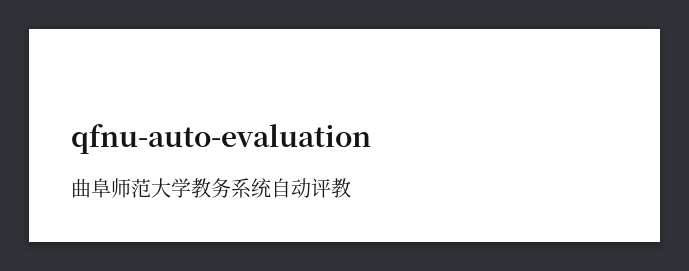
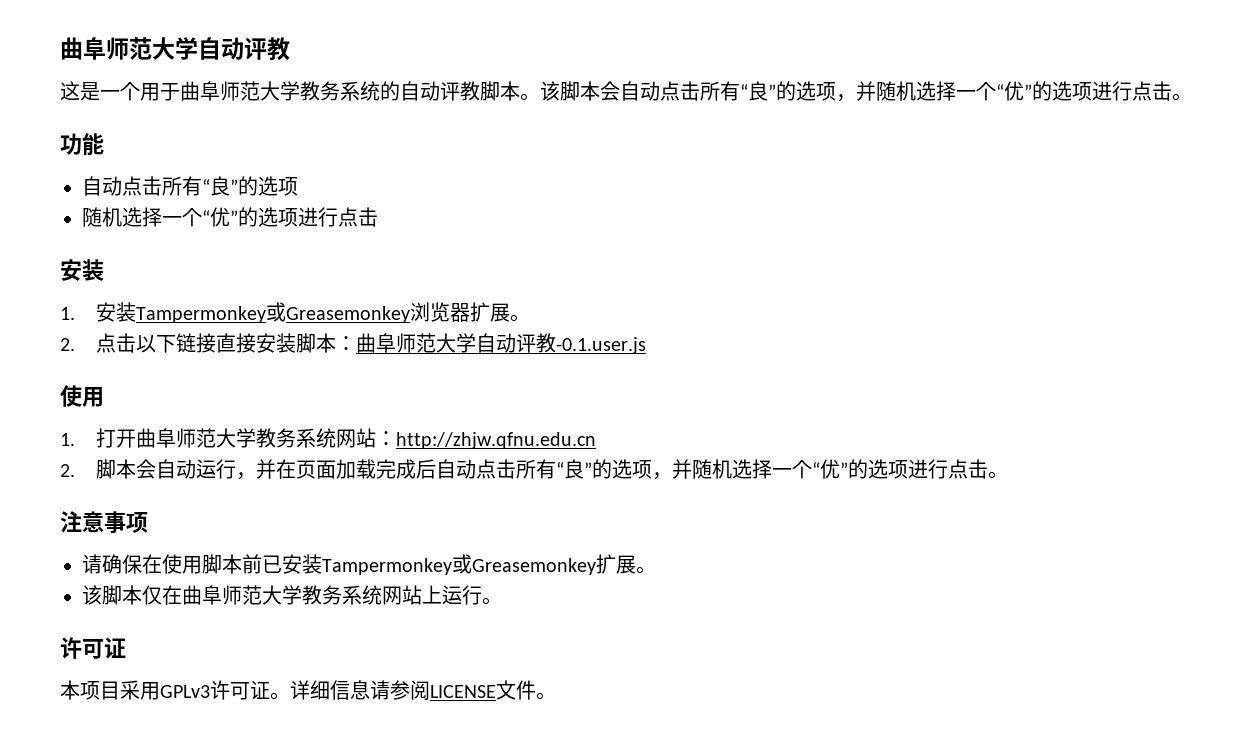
[71,124,371,154] [71,178,351,198] qfnu-auto-evaluation // 曲阜师范大学教务系统自动评教 -> [60,37,290,61] [60,81,1192,102] [60,133,104,155] [82,176,298,196] [82,207,378,227] [60,259,104,281] [60,302,531,323] [60,333,647,354] [60,385,104,407] [60,428,597,449] [60,459,1009,480] [60,511,148,533] [82,554,656,575] [82,585,502,605] [60,637,126,659] [60,680,556,700] 曲阜师范大学自动评教 // 这是一个用于曲阜师范大学教务系统的自动评教脚本。该脚本会自动点击所有“良”的选项，并随机选择一个“优”的选项进行点击。 // 功能 // 自动点击所有“良”的选项 // 随机选择一个“优”的选项进行点击 // 安装 // 1.安装Tampermonkey或Greasemonkey浏览器扩展。 // 2.点击以下链接直接安装脚本：曲阜师范大学自动评教-0.1.user.js // 使用 // 1.打开曲阜师范大学教务系统网站：http://zhjw.qfnu.edu.cn // 2.脚本会自动运行，并在页面加载完成后自动点击所有“良”的选项，并随机选择一个“优”的选项进行点击。 // 注意事项 // 请确保在使用脚本前已安装Tampermonkey或Greasemonkey扩展。 // 该脚本仅在曲阜师范大学教务系统网站上运行。 // 许可证 // 本项目采用GPLv3许可证。详细信息请参阅LICENSE文件。

